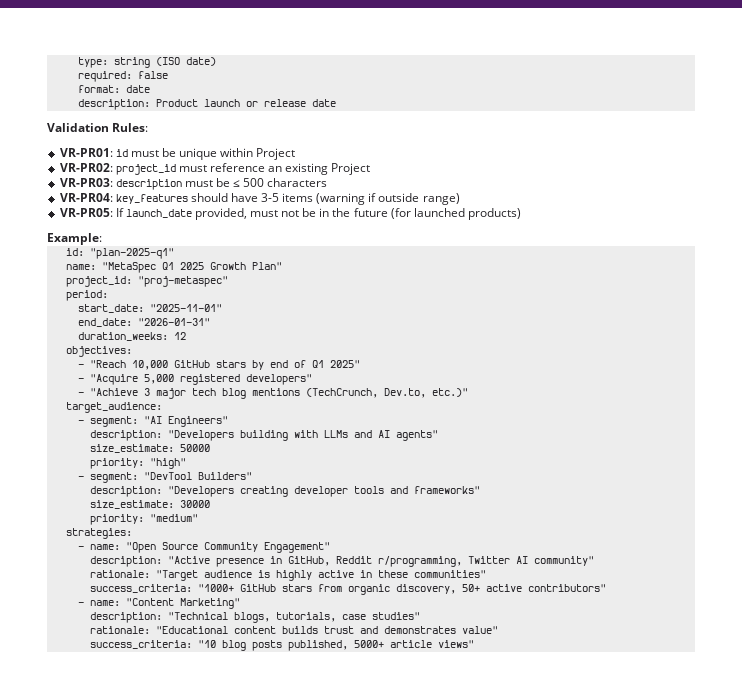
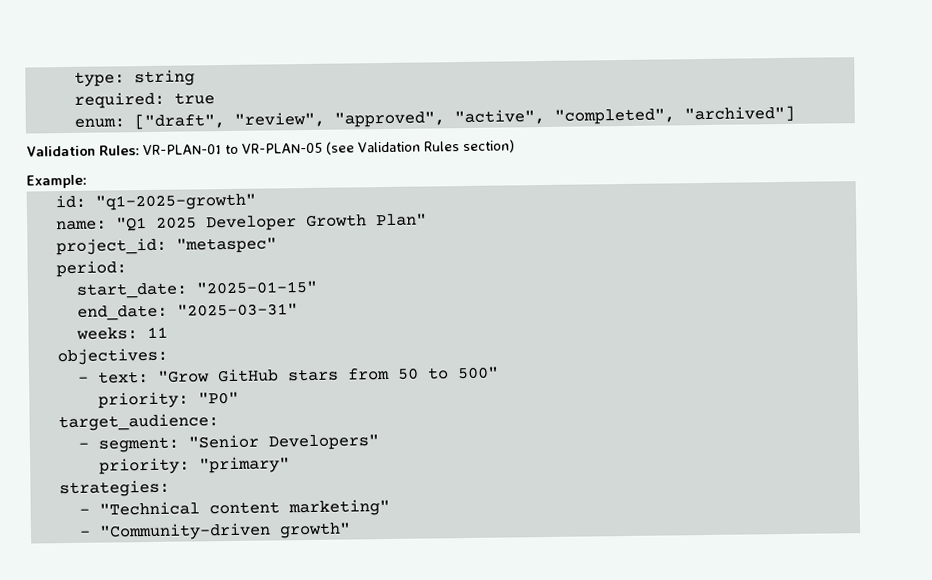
[155,57,216,66] (ISO date) -> (195, 78) none
[137,71,168,79] [77,85,150,93] [77,99,336,110] [47,123,149,132] [59,148,296,160] [59,163,371,175] [59,178,328,190] [59,193,460,205] [59,208,521,220] false // format: date // description: Product launch or release date // Validation Rules: // VR-PR01: id must be unique within Project // VR-PR02: project_id must reference an existing Project // VR-PR03: description must be ≤ 500 characters // VR-PR04: key_features should have 3-5 items (warning if outside range) // VR-PR05: If launch_date provided, must not be in the future (for launched products) -> [173,92,215,105] [73,105,795,130] [26,139,515,157] true // enum: ["draft", "review", "approved", "active", "completed", "archived"] // Validation Rules: VR-PLAN-01 to VR-PLAN-05 (see Validation Rules section)
[89,248,174,259] [65,262,204,273] "plan-2025-q1" // name: "MetaSpec Q1 2025 -> [94,193,256,211] [55,215,297,232] "q1-2025-growth" // name: "Q1 2025 Developer
[137,276,228,287] "proj-metaspec" -> [175,237,277,254] "metaspec"
[149,304,222,312] "2025-11-01" -> [195,280,318,295] "2025-01-15"
[137,318,210,326] [77,332,186,341] "2026-01-31" // duration_weeks: 12 -> [176,303,298,317] [75,326,168,340] "2025-03-31" // weeks: 11
[89,360,360,370] [77,374,312,385] [77,388,468,399] [65,402,162,413] [77,416,228,427] [89,430,438,441] [89,444,210,453] [89,458,186,469] [77,472,252,483] [89,486,480,497] [89,500,210,509] [89,514,198,525] [65,528,132,539] [77,542,330,553] [89,556,594,567] [89,570,486,581] [89,584,606,595] [77,598,240,609] [89,612,420,623] [89,626,498,634] [89,640,474,651] "Reach 10,000 GitHub stars by end of Q1 2025" // - "Acquire 5,000 registered developers" // - "Achieve 3 major tech blog mentions (TechCrunch, Dev.to, etc.)" // target_audience: // - segment: "AI Engineers" // description: "Developers building with LLMs and AI agents" // size_estimate: 50000 // priority: "high" // - segment: "DevTool Builders" // description: "Developers creating developer tools and frameworks" // size_estimate: 30000 // priority: "medium" // strategies: // - name: "Open Source Community Engagement" // description: "Active presence in GitHub, Reddit r/programming, Twitter AI community" // rationale: "Target audience is highly active in these communities" // success_criteria: "1000+ GitHub stars from organic discovery, 50+ active contributors" // - name: "Content Marketing" // description: "Technical blogs, tutorials, case studies" // rationale: "Educational content builds trust and demonstrates value" // success_criteria: "10 blog posts published, 5000+ article views" -> [96,366,499,384] [97,391,239,409] [57,413,219,432] [77,434,379,453] [98,456,290,475] [58,479,170,498] [78,498,390,517] [78,522,351,541] text: "Grow GitHub stars from 50 to 500" // priority: "P0" // target_audience: // - segment: "Senior Developers" // priority: "primary" // strategies: // - "Technical content marketing" // - "Community-driven growth"

